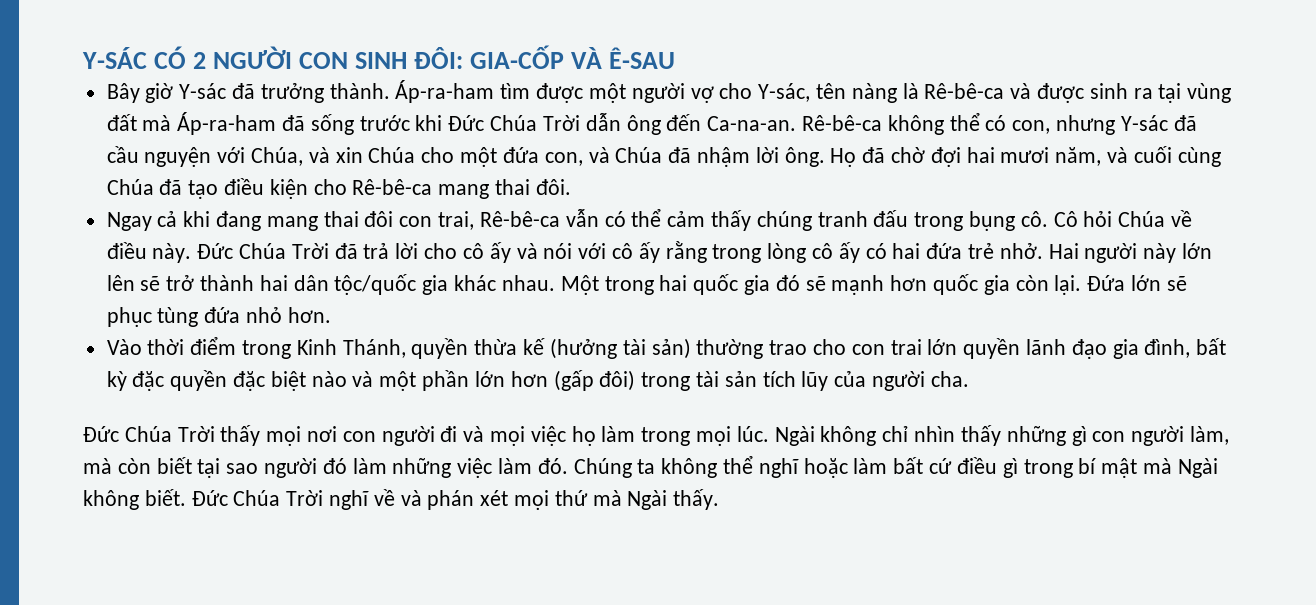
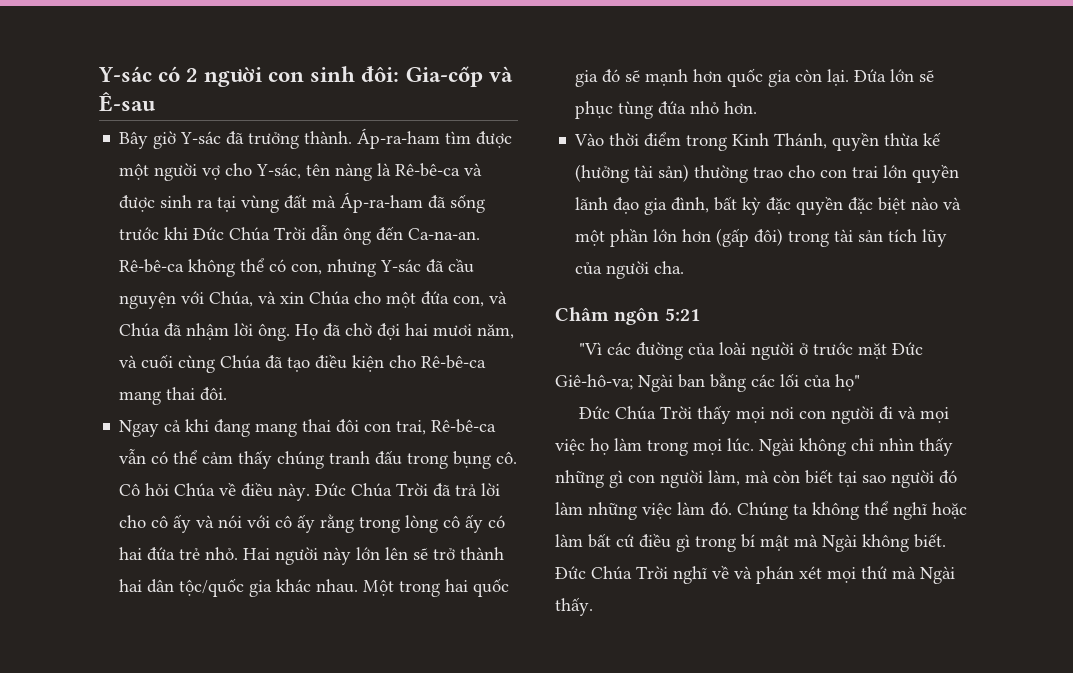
[82,45,676,69] Y-SÁC CÓ 2 NGƯỜI CON SINH ĐÔI: GIA-CỐP VÀ Ê-SAU -> [98,66,513,87] [99,91,156,112] Y-sác có 2 người con sinh đôi: Gia-cốp và Ê-sau
[999,243,1043,259] nhở. -> [205,547,239,560] nhỏ.
(969, 379) none -> [555,307,700,325] [579,342,924,360] [555,373,860,392] // Châm ngôn 5:21 // "Vì các đường của loài người ở trước mặt Đức Giê-hô-va; Ngài ban bằng các lối của họ"

